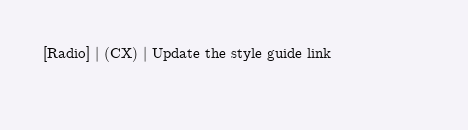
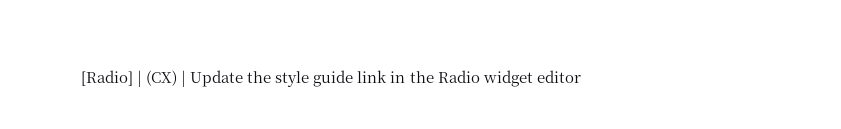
(331, 53) none -> [390,70,581,87] in the Radio widget editor

